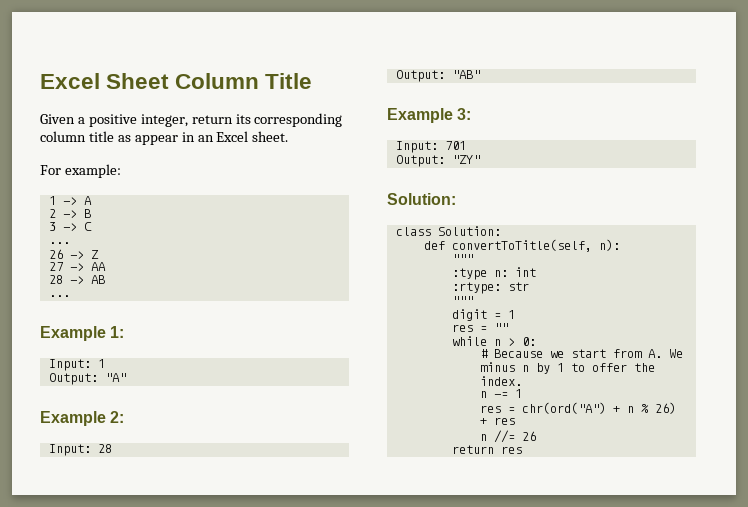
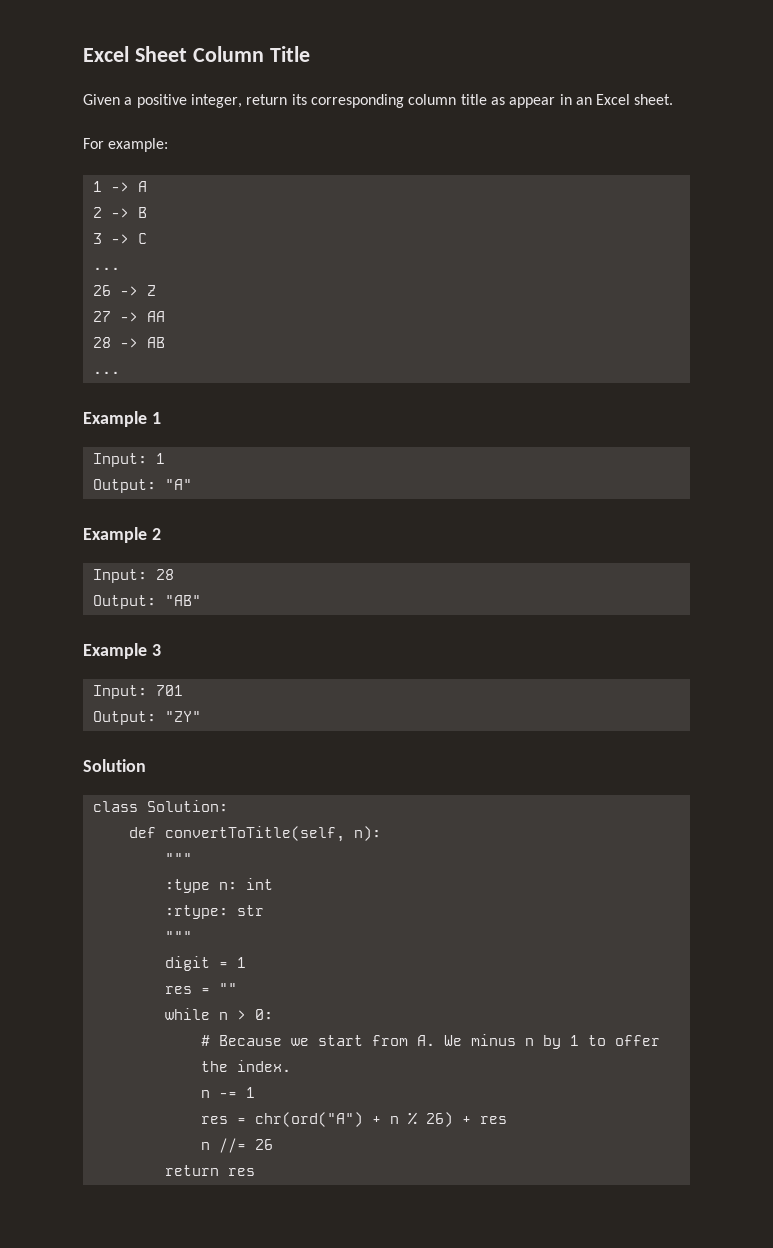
[110,326,125,338] 1: -> [151,412,161,424] 1
[110,411,125,423] 2: -> [151,528,161,540] 2
[457,108,472,120] 3: -> [151,644,161,656] 3
[387,193,456,205] Solution: -> [83,759,146,772] Solution

